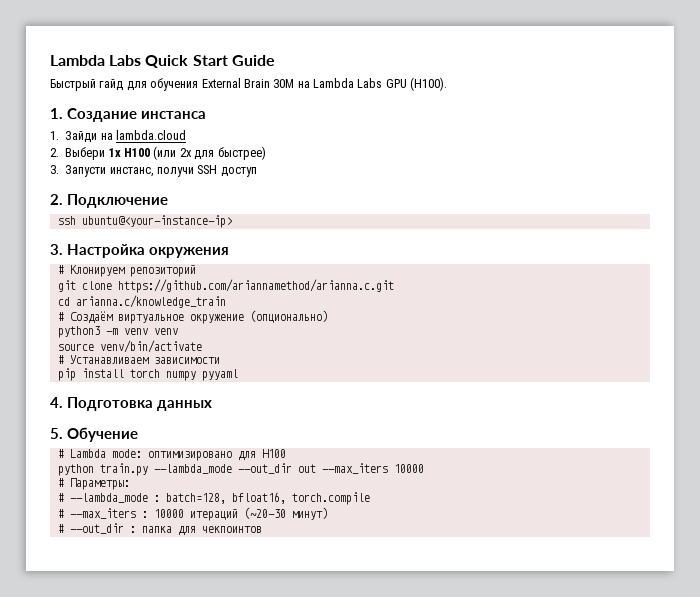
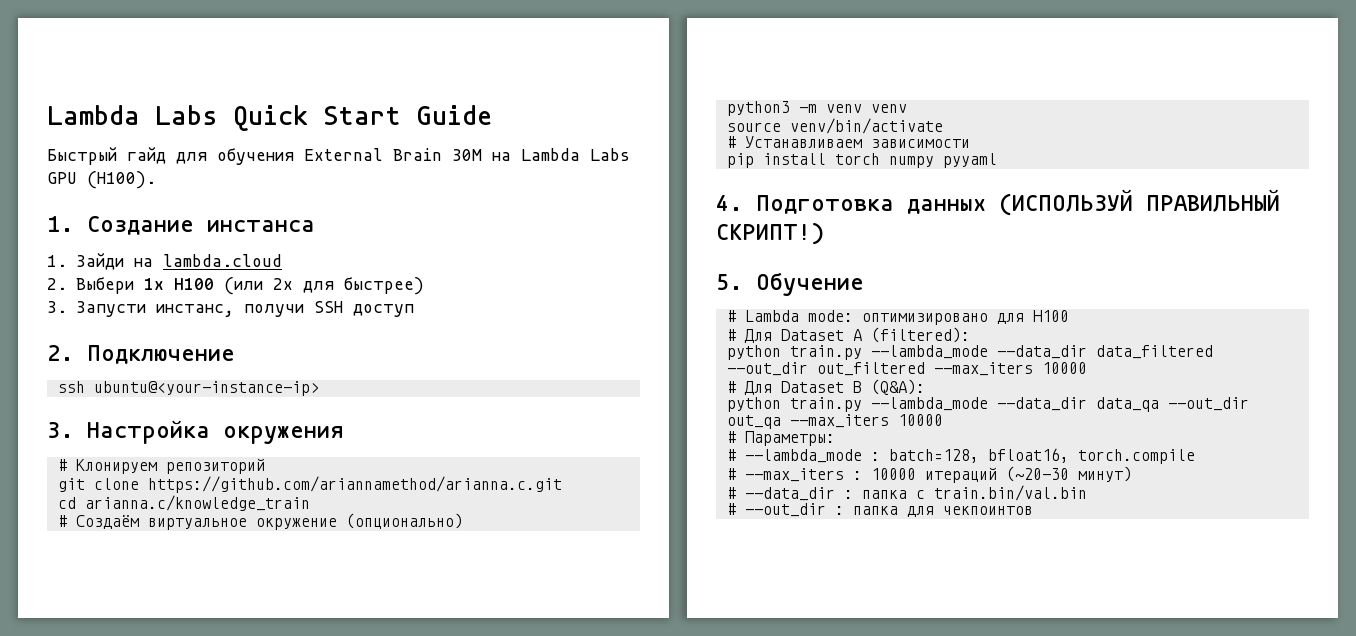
(212, 405) none -> [999,189,1280,216] [716,222,824,245] (ИСПОЛЬЗУЙ ПРАВИЛЬНЫЙ СКРИПТ!)
[57,463,316,476] python train.py --lambda_mode --out_dir out -> [726,327,970,343] [726,345,1213,360] [726,362,1087,376] [726,379,925,395] [726,397,1249,412] [726,415,781,429] # Для Dataset A (filtered): // python train.py --lambda_mode --data_dir data_filtered --out_dir out_filtered --max_iters 10000 // # Для Dataset B (Q&A): // python train.py --lambda_mode --data_dir data_qa --out_dir out_qa
(328, 513) none -> [726,485,1087,501] // # --data_dir : папка с train.bin/val.bin

